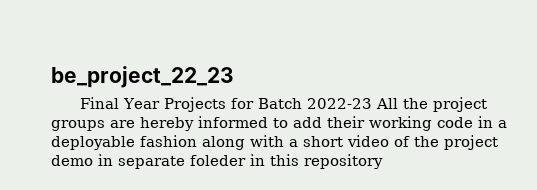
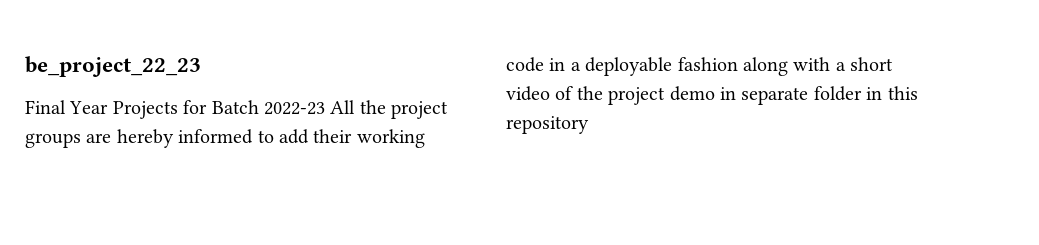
[190,155,246,166] foleder -> [813,86,862,101] folder

